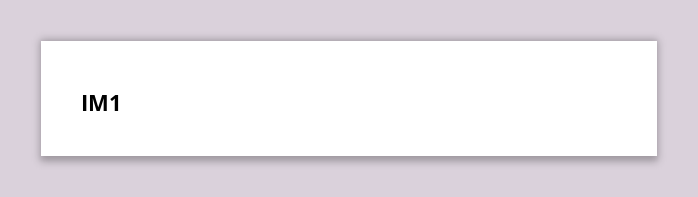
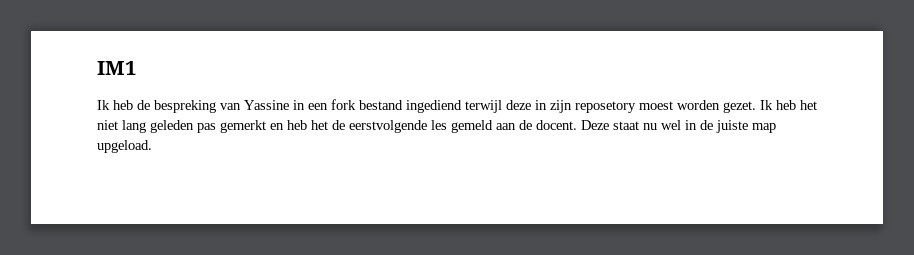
(122, 103) none -> [97,99,817,113] [97,120,776,133] [97,140,152,153] // Ik heb de bespreking van Yassine in een fork bestand ingediend terwijl deze in zijn reposetory moest worden gezet. Ik heb het niet lang geleden pas gemerkt en heb het de eerstvolgende les gemeld aan de docent. Deze staat nu wel in de juiste map upgeload.

